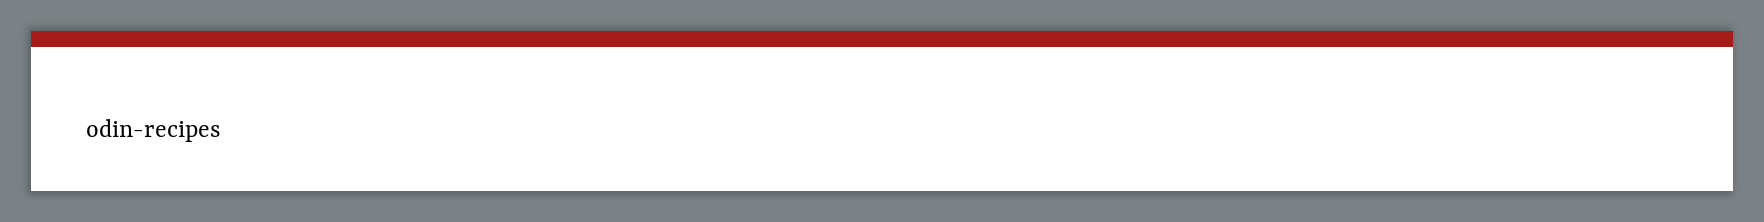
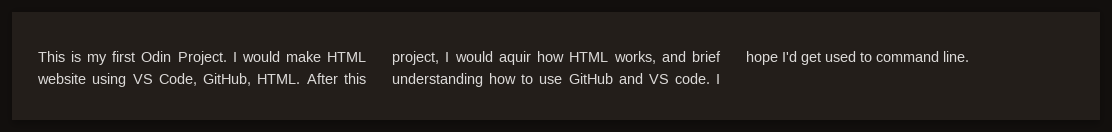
[86,119,221,142] odin-recipes -> [38,51,366,65] [37,73,366,87] [392,51,721,65] [392,73,720,87] [746,51,969,65] This is my first Odin Project. I would make HTML website using VS Code, GitHub, HTML. After this project, I would aquir how HTML works, and brief understanding how to use GitHub and VS code. I hope I'd get used to command line.

